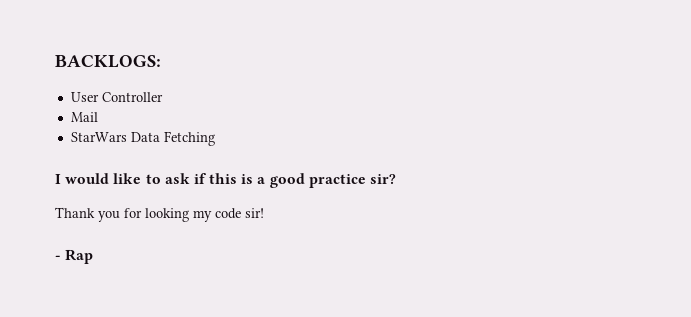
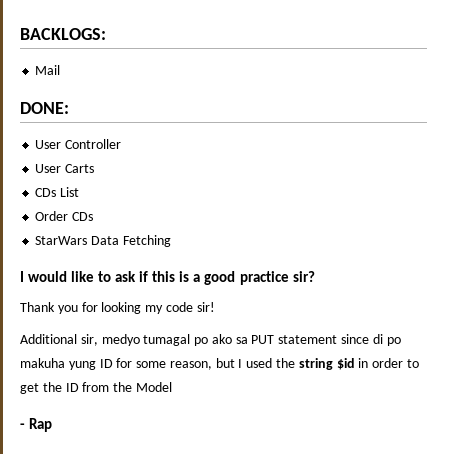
(161, 61) none -> [35,65,61,75] [20,102,69,114] // Mail // DONE:
[70,112,98,122] Mail -> [35,164,95,173] [35,187,80,197] [35,211,94,221] User Carts // CDs List // Order CDs
(264, 213) none -> [20,334,401,346] [20,358,419,370] [20,382,172,394] // Additional sir, medyo tumagal po ako sa PUT statement since di po makuha yung ID for some reason, but I used the string $id in order to get the ID from the Model

